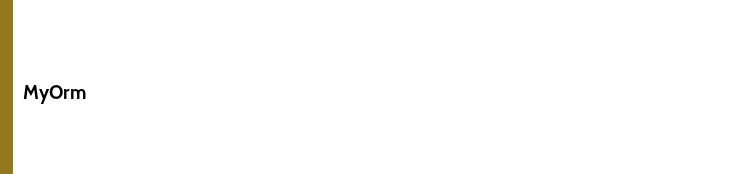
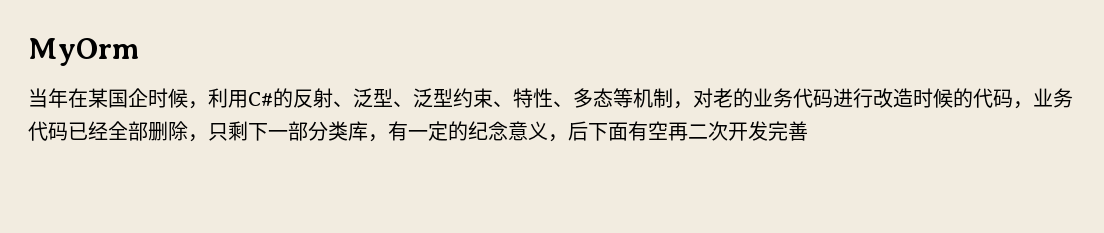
(86, 94) none -> [28,88,1073,109] [28,121,808,142] // 当年在某国企时候，利用C#的反射、泛型、泛型约束、特性、多态等机制，对老的业务代码进行改造时候的代码，业务代码已经全部删除，只剩下一部分类库，有一定的纪念意义，后下面有空再二次开发完善

